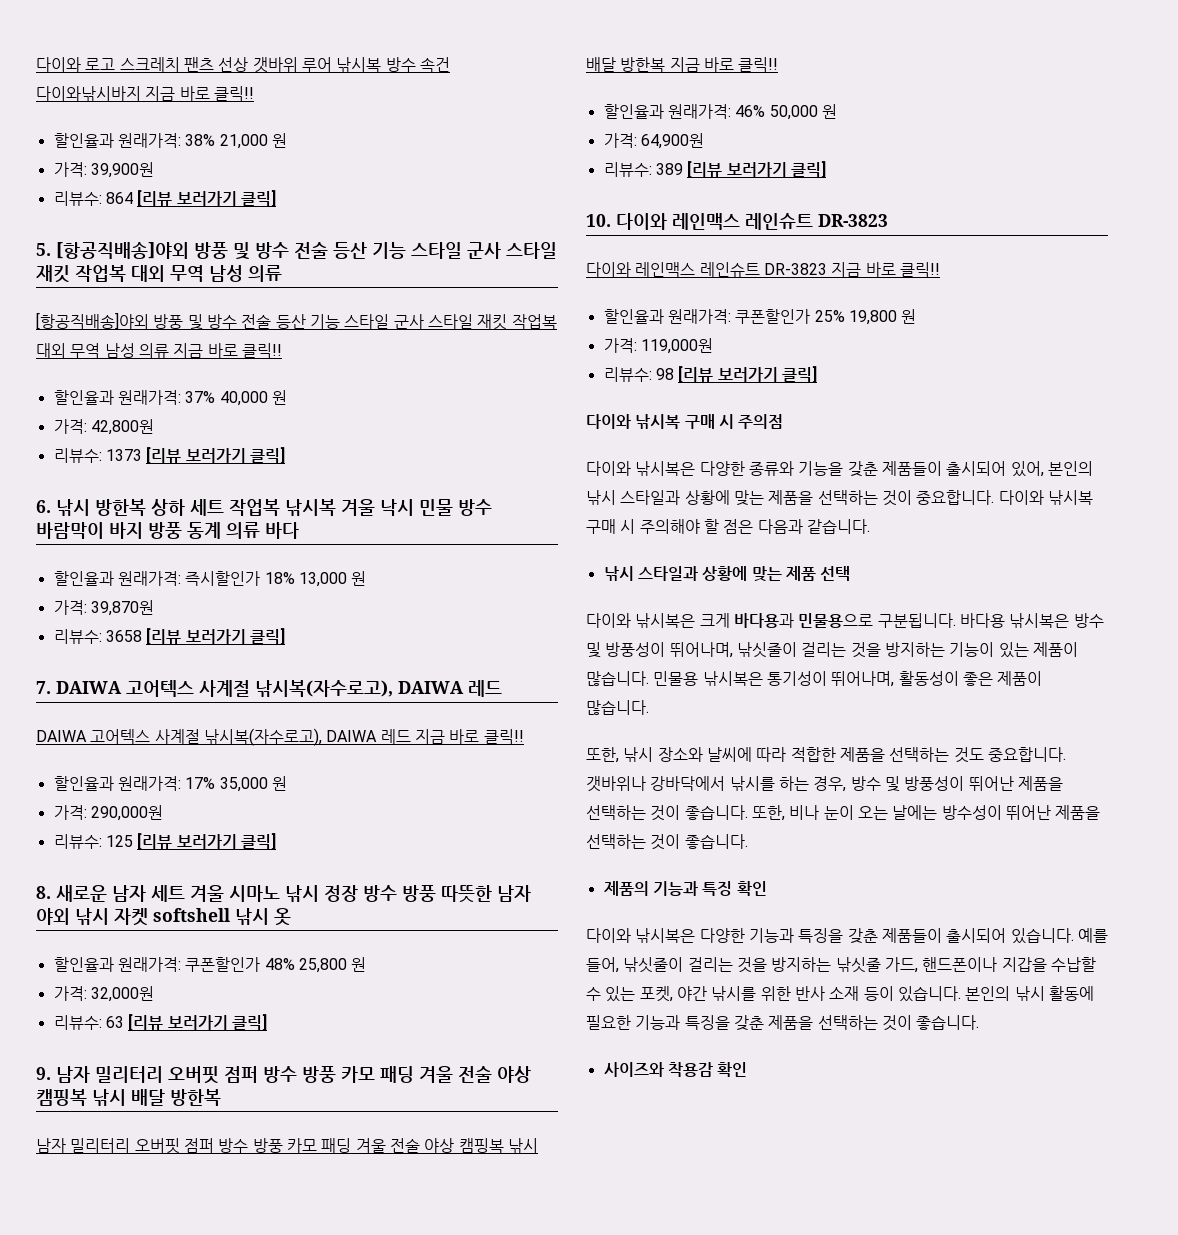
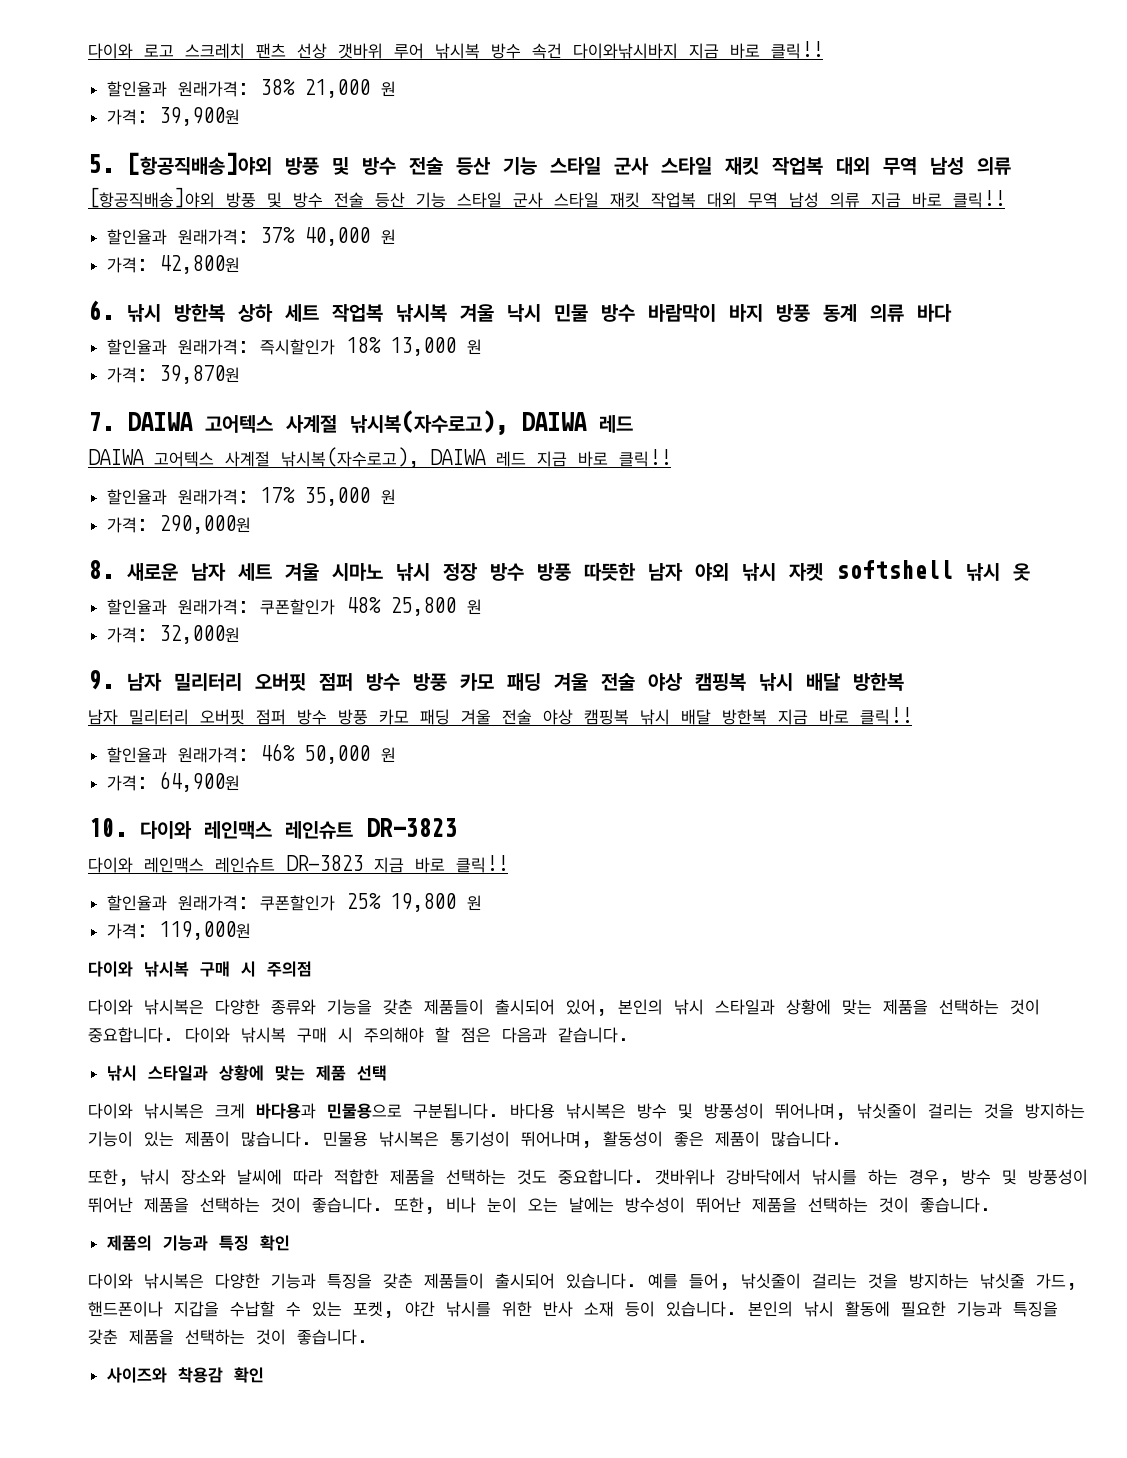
[53,190,276,207] // 리뷰수: 864 [리뷰 보러가기 클릭] -> (240, 116) none
[53,447,285,464] // 리뷰수: 1373 [리뷰 보러가기 클릭] -> (240, 264) none
[53,628,285,645] // 리뷰수: 3658 [리뷰 보러가기 클릭] -> (240, 374) none
[53,833,276,850] // 리뷰수: 125 [리뷰 보러가기 클릭] -> (251, 524) none
[53,1014,267,1031] // 리뷰수: 63 [리뷰 보러가기 클릭] -> (240, 634) none
[603,161,826,178] // 리뷰수: 389 [리뷰 보러가기 클릭] -> (240, 781) none
[603,366,817,383] // 리뷰수: 98 [리뷰 보러가기 클릭] -> (251, 930) none

